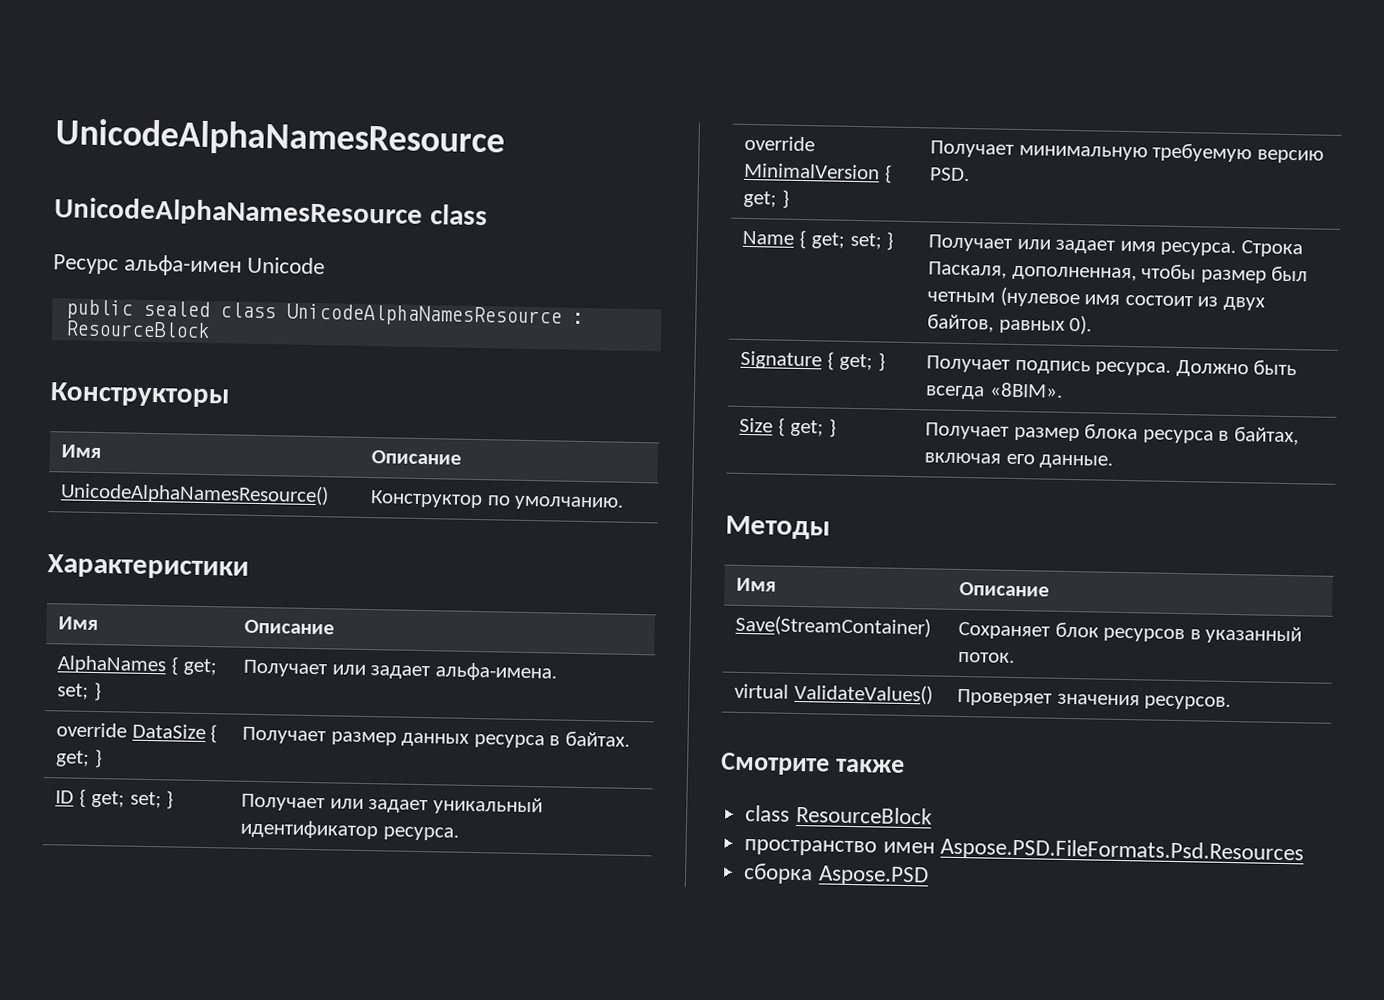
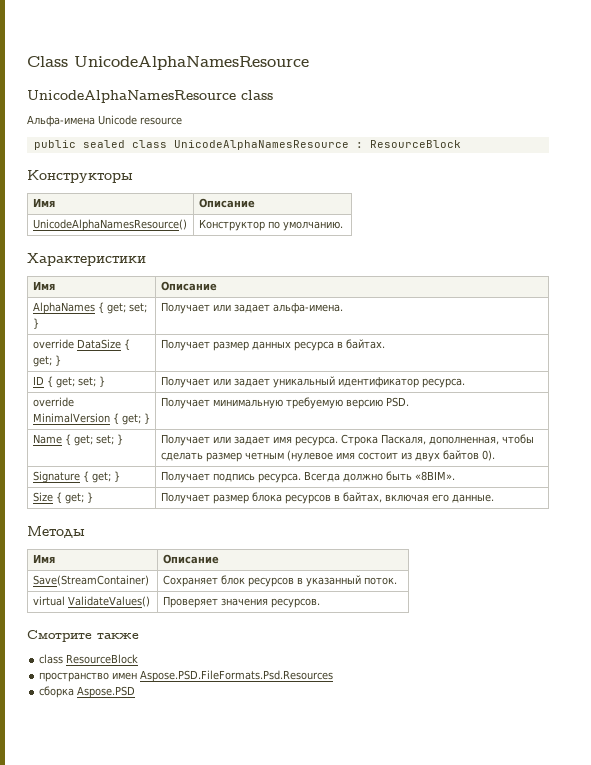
(55, 138) none -> [27,56,68,67] Class
[53,254,243,277] Ресурс альфа-имен -> [27,115,95,127] Альфа-имена
(326, 265) none -> [140,117,182,125] resource
[1200,265,1309,284] размер был -> [160,452,242,462] сделать размер
[927,313,1065,334] байтов, равных -> [442,450,479,460] байтов
[1175,359,1298,378] [925,385,986,400] Должно быть всегда -> [303,471,412,482] Всегда должно быть
[1142,429,1214,444] ресурса -> [284,494,331,504] ресурсов

